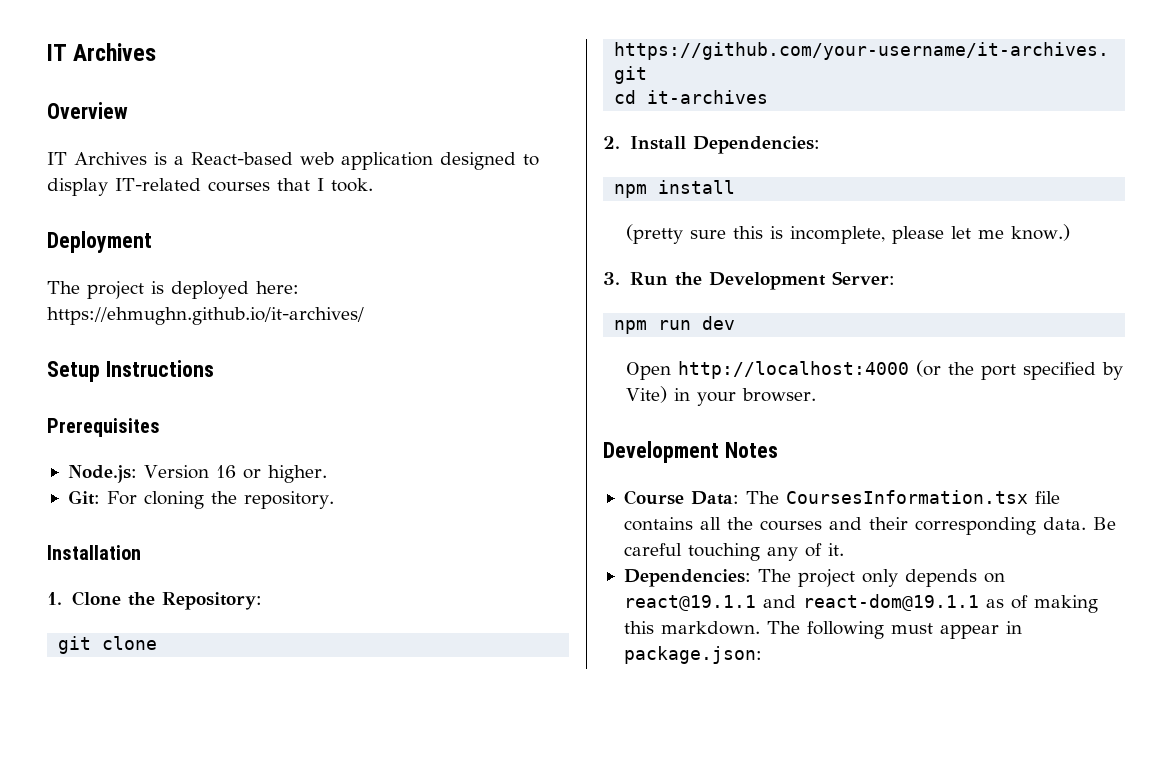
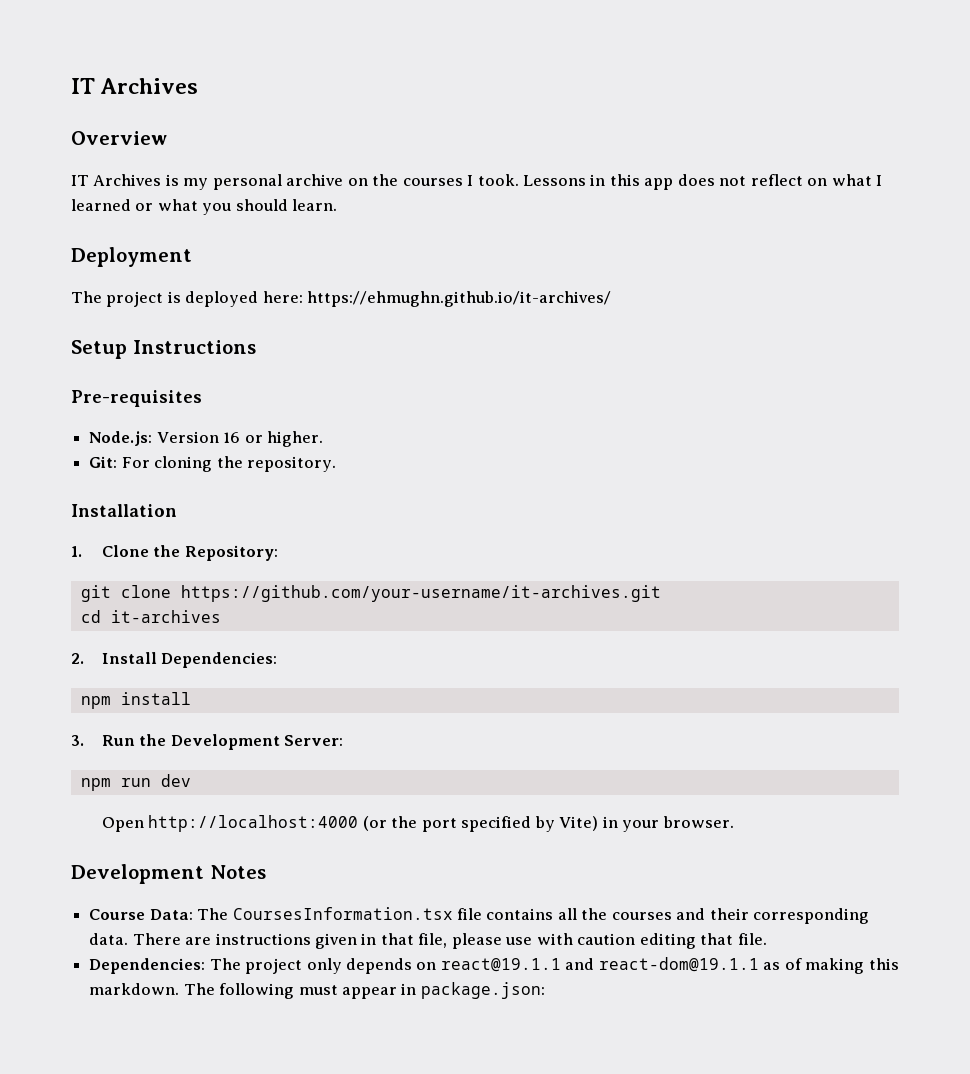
[174,152,539,170] [47,178,373,196] a React-based web application designed to display IT-related courses that I took. -> [183,174,883,190] [71,199,338,215] my personal archive on the courses I took. Lessons in this app does not reflect on what I learned or what you should learn.
[47,418,160,437] Prerequisites -> [71,390,202,407] Pre-requisites
[625,224,1070,244] // (pretty sure this is incomplete, please let me know.) -> (191, 698) none
[1092,517,1116,530] [623,543,844,561] Be careful touching any of it. -> [132,933,767,949] There are instructions given in that file, please use with caution editing that file.

